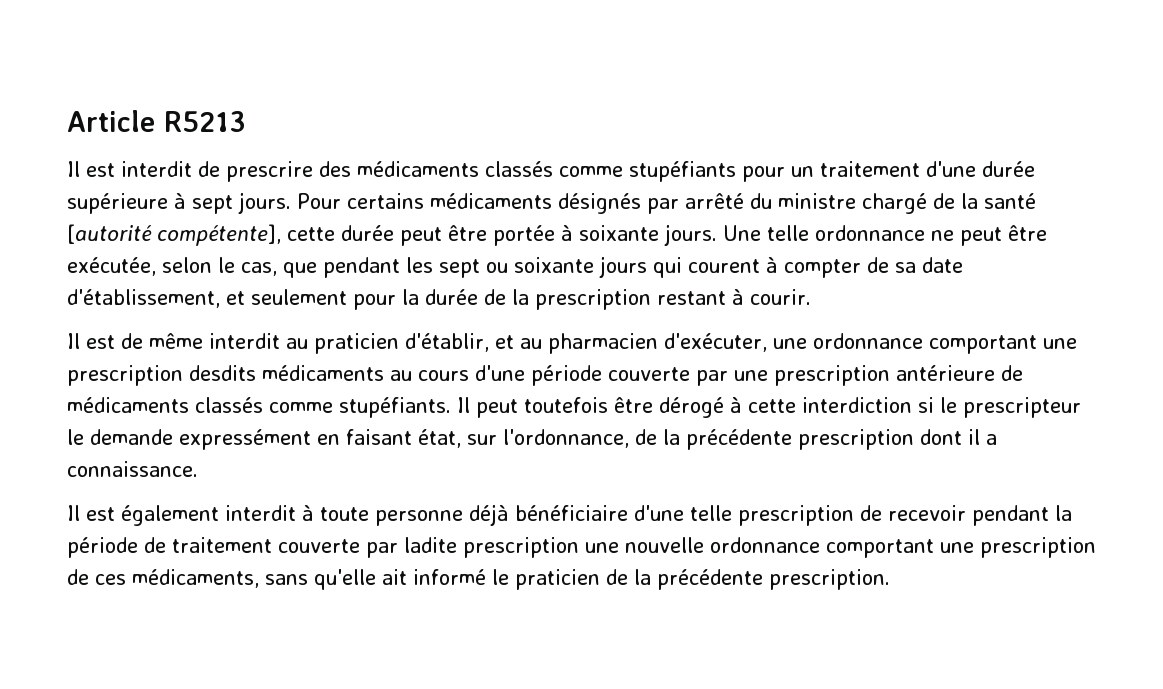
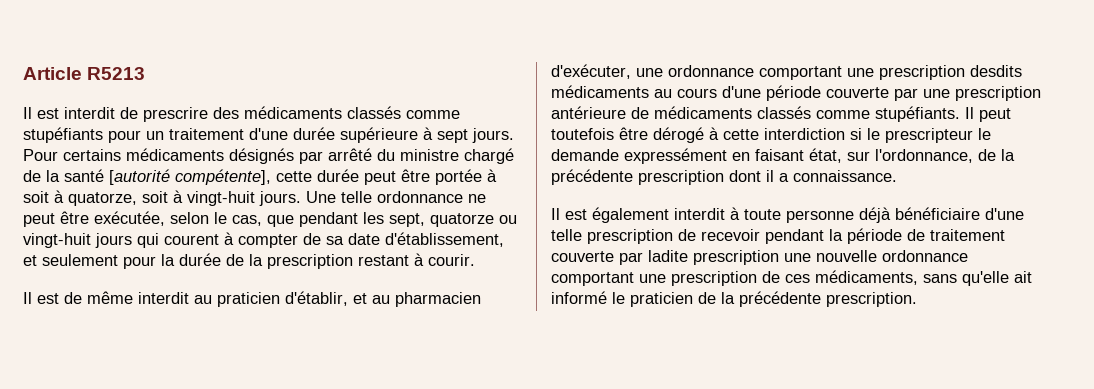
[579,225,659,241] soixante -> [23,190,255,206] soit à quatorze, soit à vingt-huit
[439,257,594,278] sept ou soixante -> [389,213,517,227] [23,233,91,248] sept, quatorze ou vingt-huit

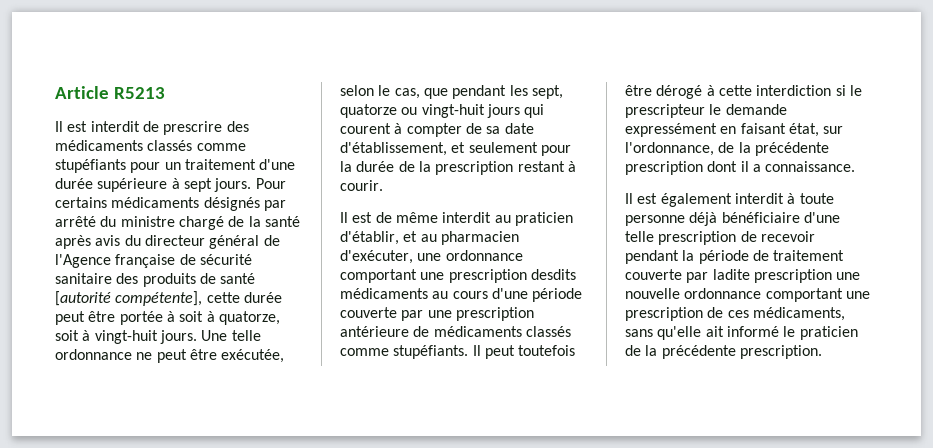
(104, 175) none -> [55,235,280,249] [55,254,252,268] [55,273,256,287] après avis du directeur général de l'Agence française de sécurité sanitaire des produits de santé

